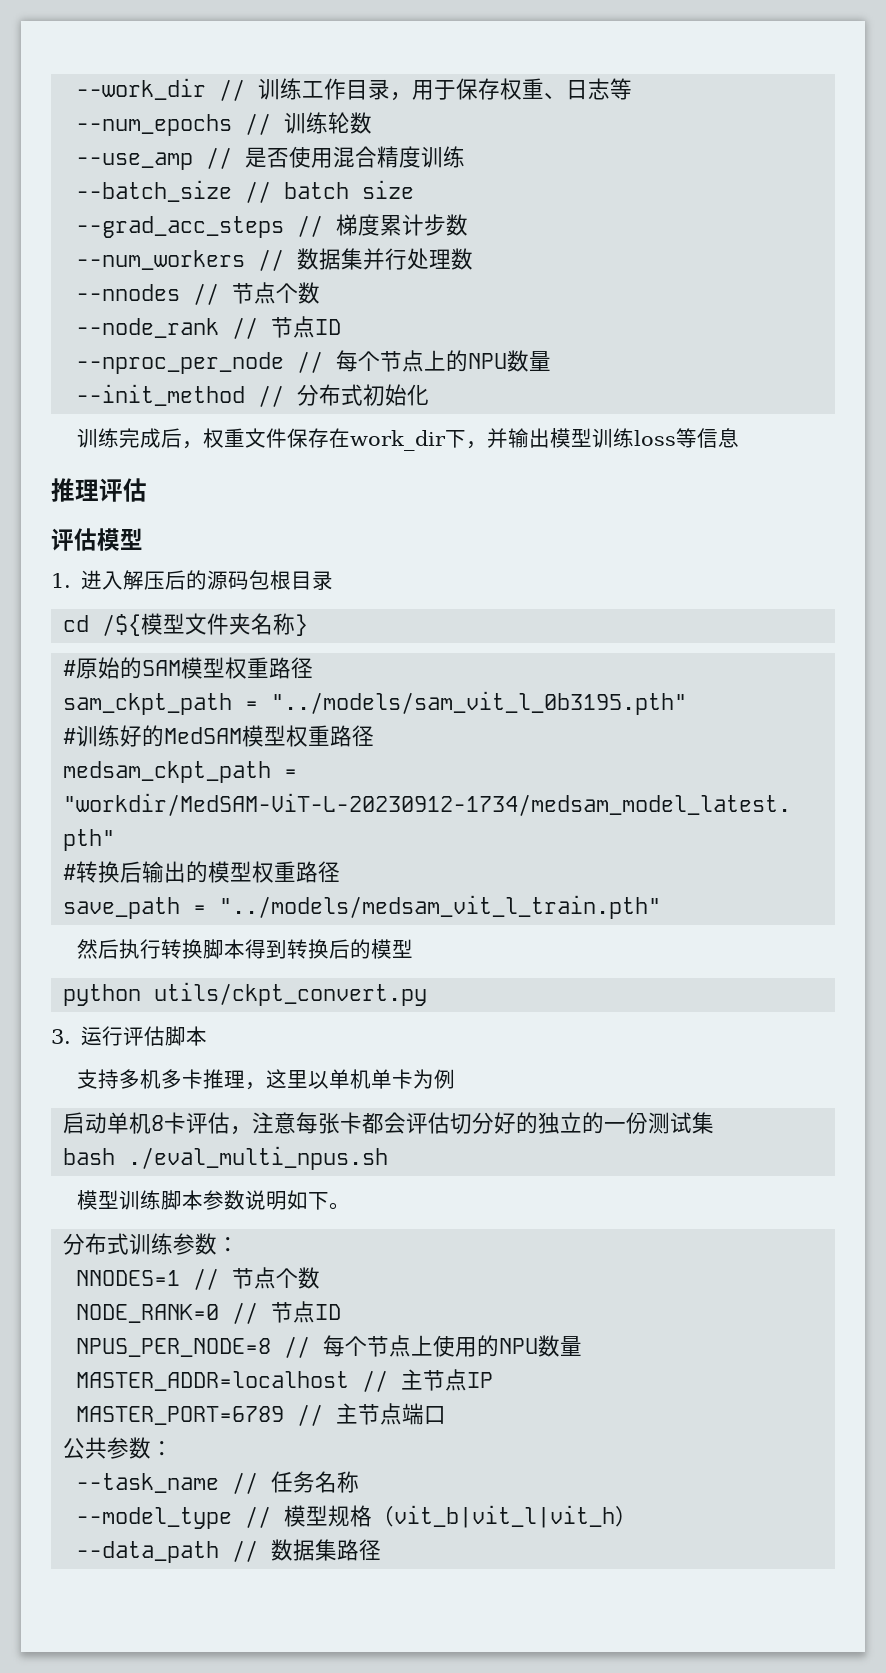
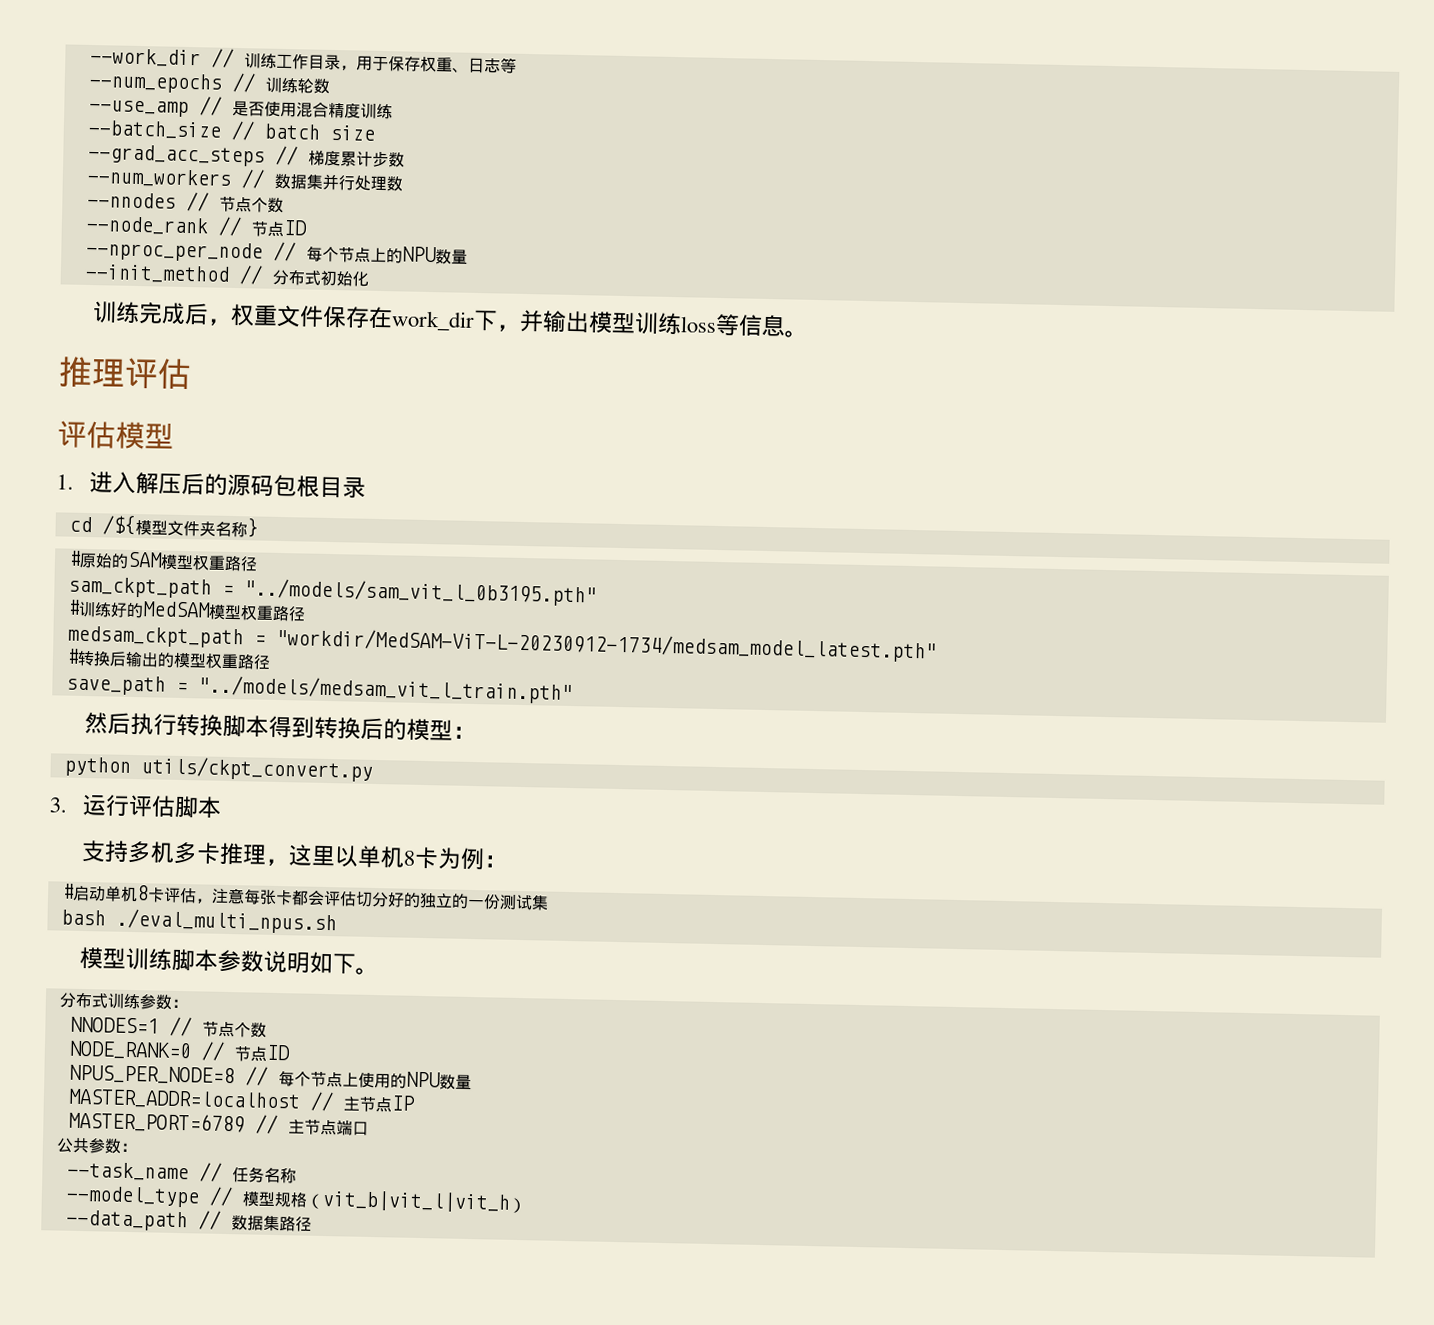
(740, 438) none -> [784,330,809,338] 。
(414, 948) none -> [452,726,477,740] ：
[371,1069,393,1089] 单 -> [403,850,417,866] 8
(456, 1079) // -> [483,855,508,868] [60,883,74,899] ： // #

